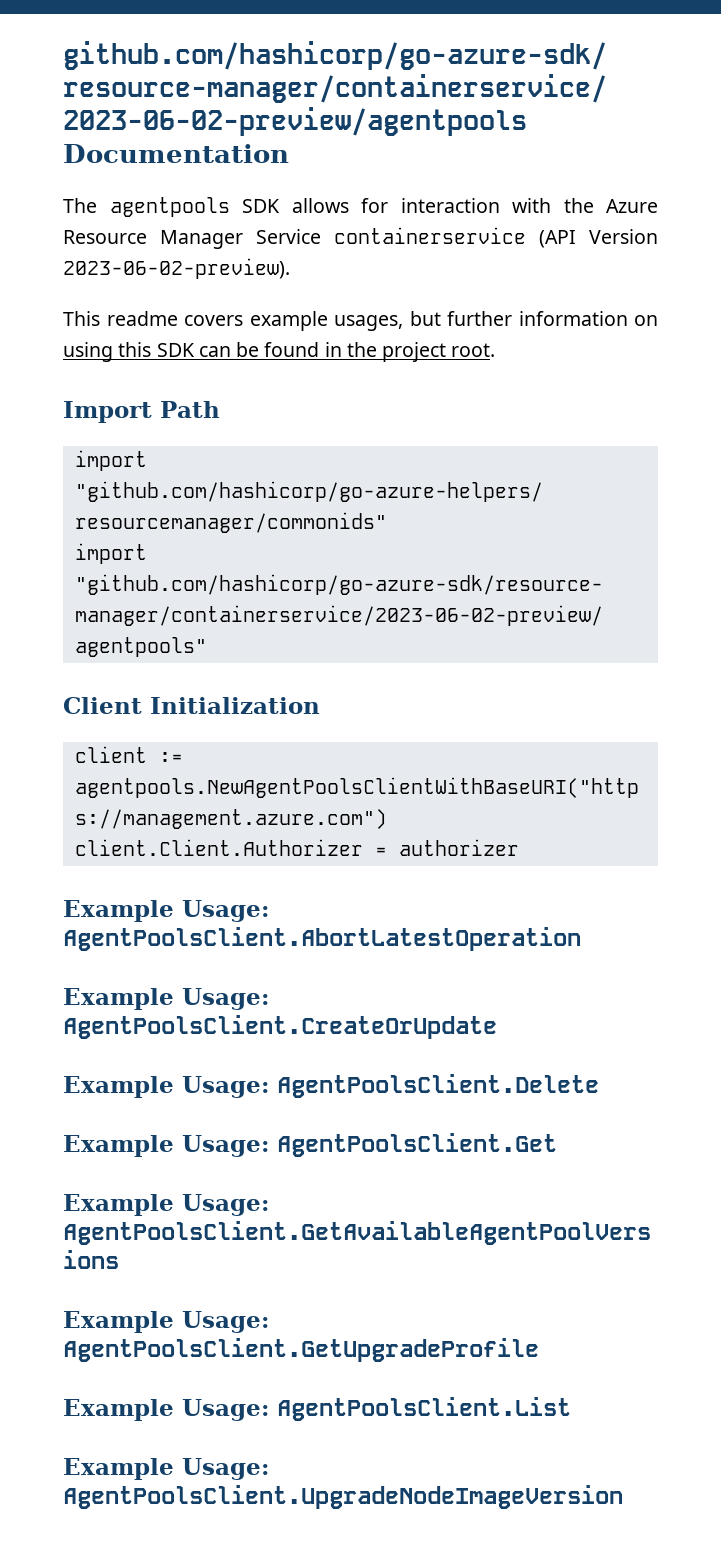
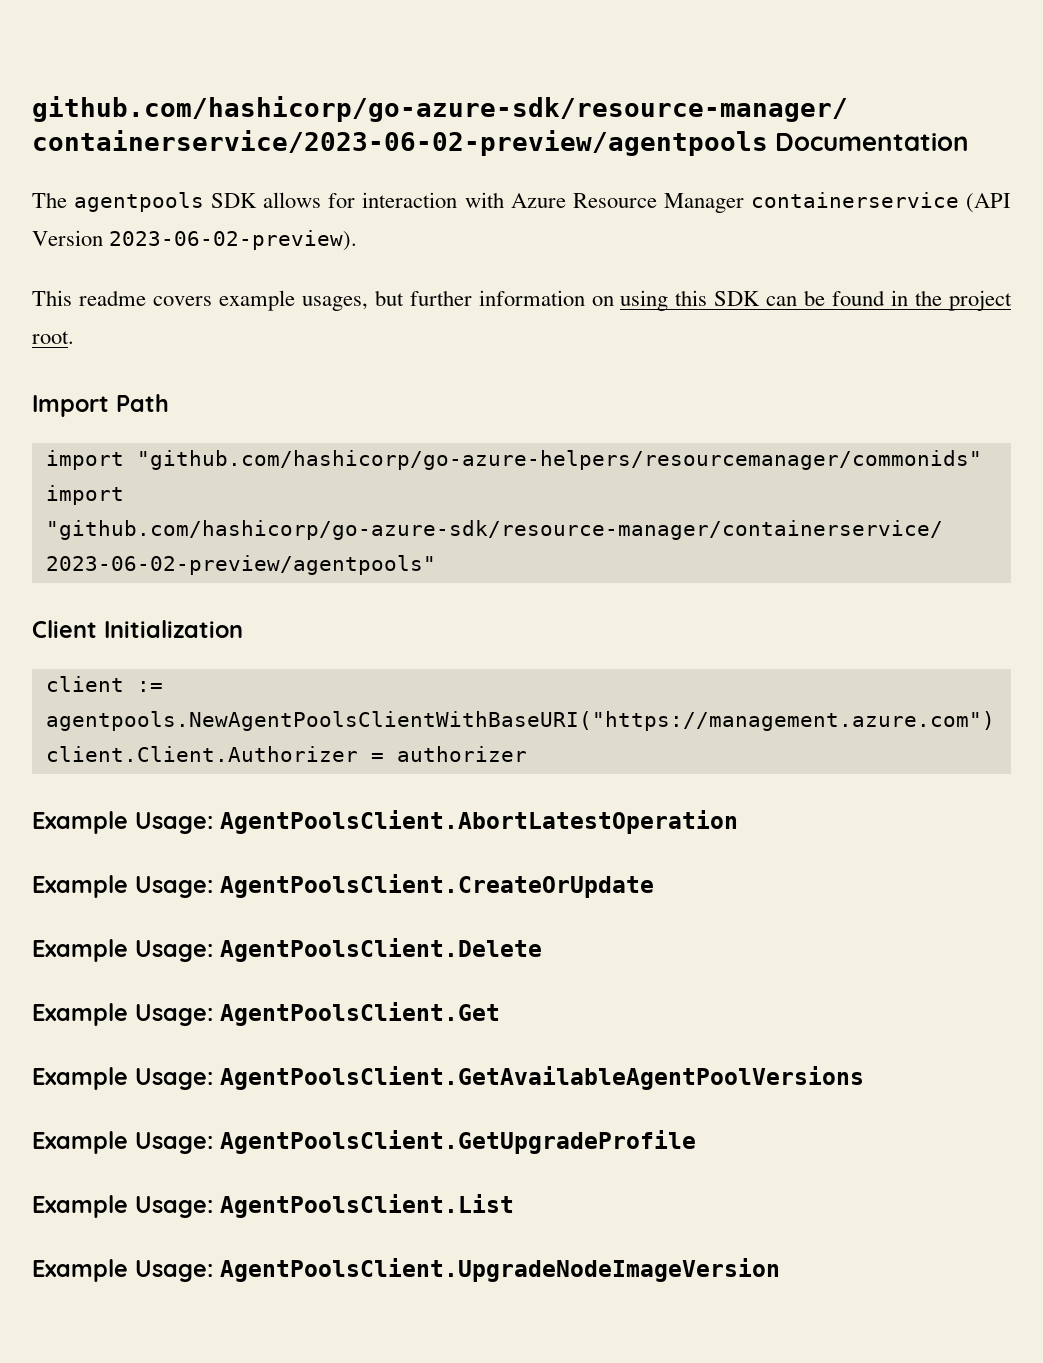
[563,198,594,213] the -> (504, 200) none
[256,229,321,244] Service -> (744, 203) none

